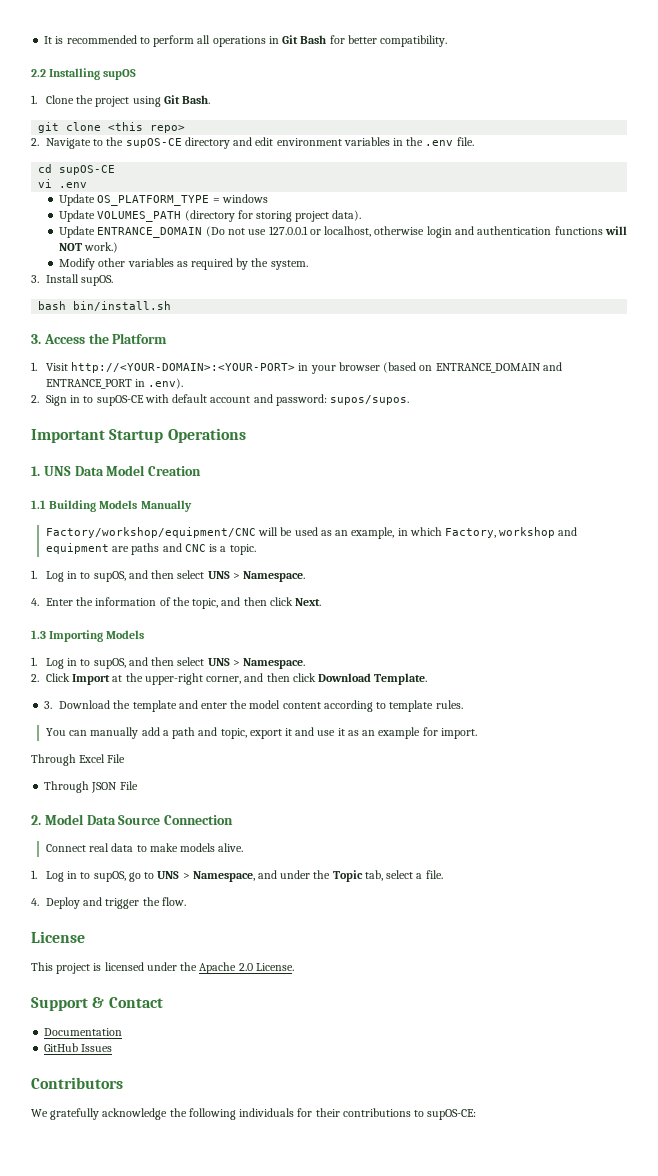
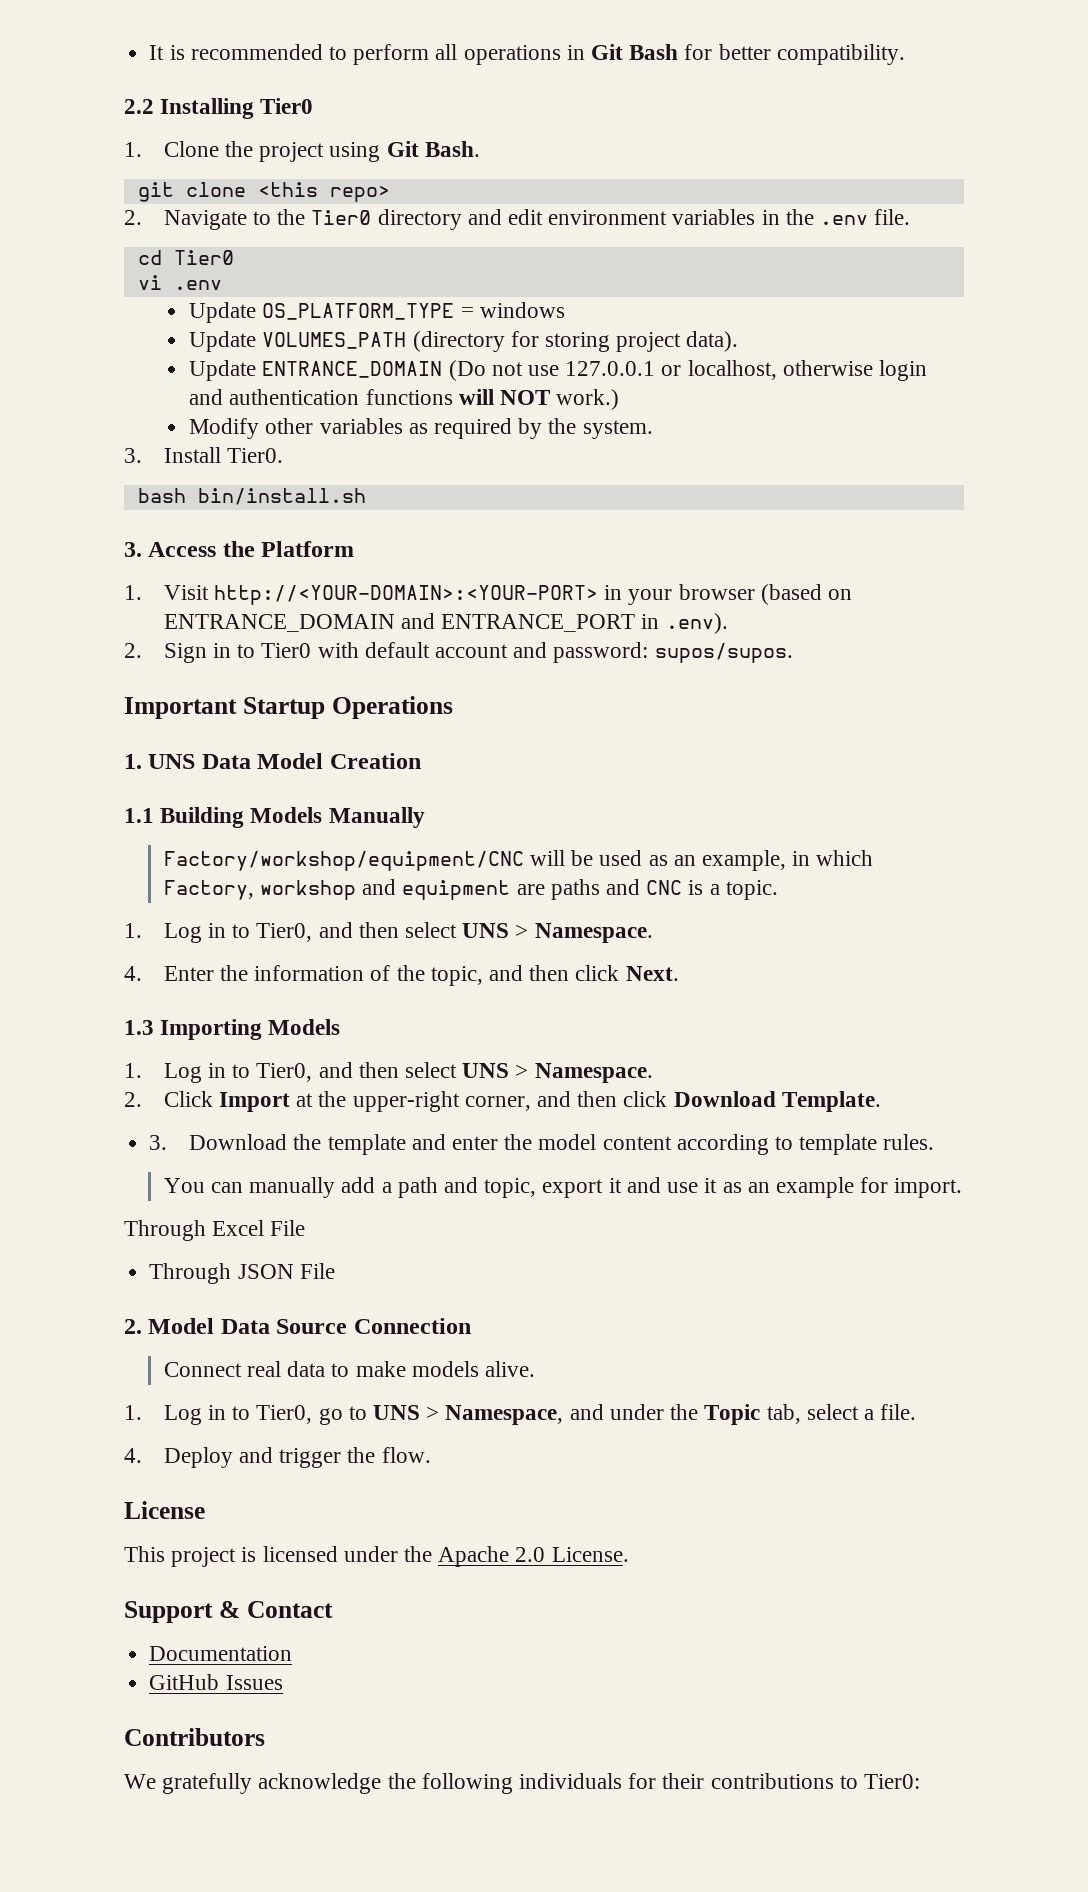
[103,69,137,80] supOS -> [260,98,314,114] Tier0
[125,138,182,148] supOS-CE -> [311,210,372,225] Tier0
[59,165,116,175] supOS-CE -> [173,250,234,265] Tier0
[81,275,114,286] supOS. -> [226,448,283,463] Tier0.
[96,395,144,406] supOS-CE -> [261,643,312,658] Tier0
[93,571,126,582] supOS, -> [256,923,313,942] Tier0,
[93,658,126,669] supOS, -> [256,1063,313,1082] Tier0,
[93,871,126,882] supOS, -> [256,1405,313,1424] Tier0,
[427,1109,477,1120] supOS-CE: -> [864,1774,921,1789] Tier0:

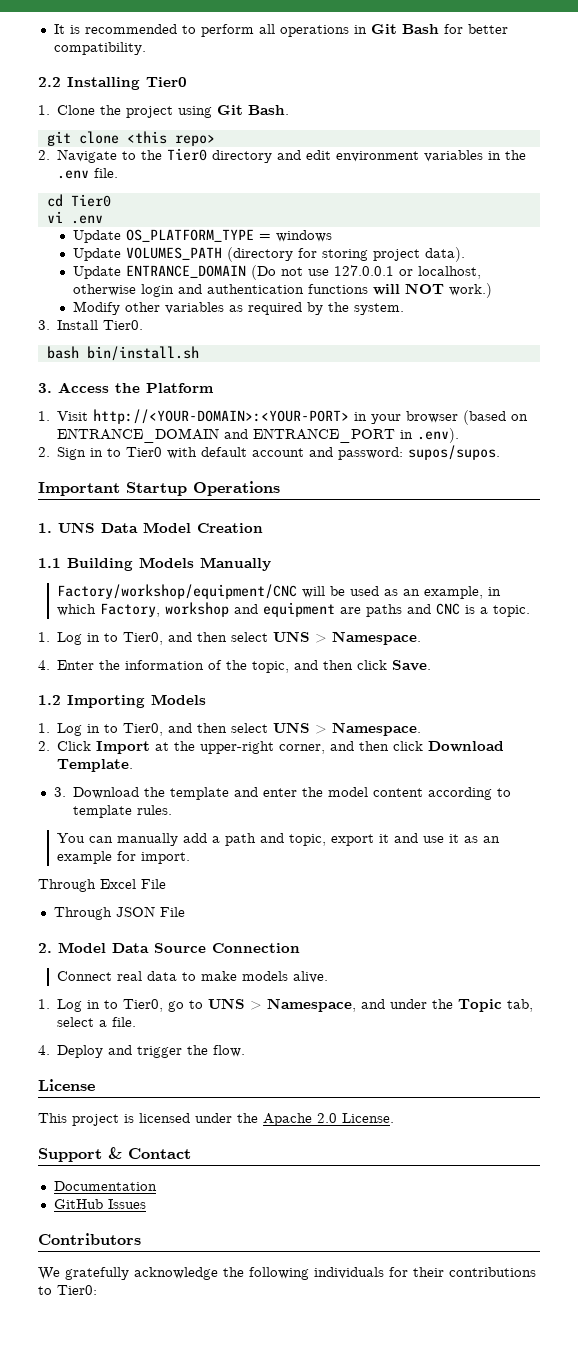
[625,966,679,981] [124,1020,154,1035] Next. // 1.3 -> [392,660,432,671] [38,695,61,705] Save. // 1.2

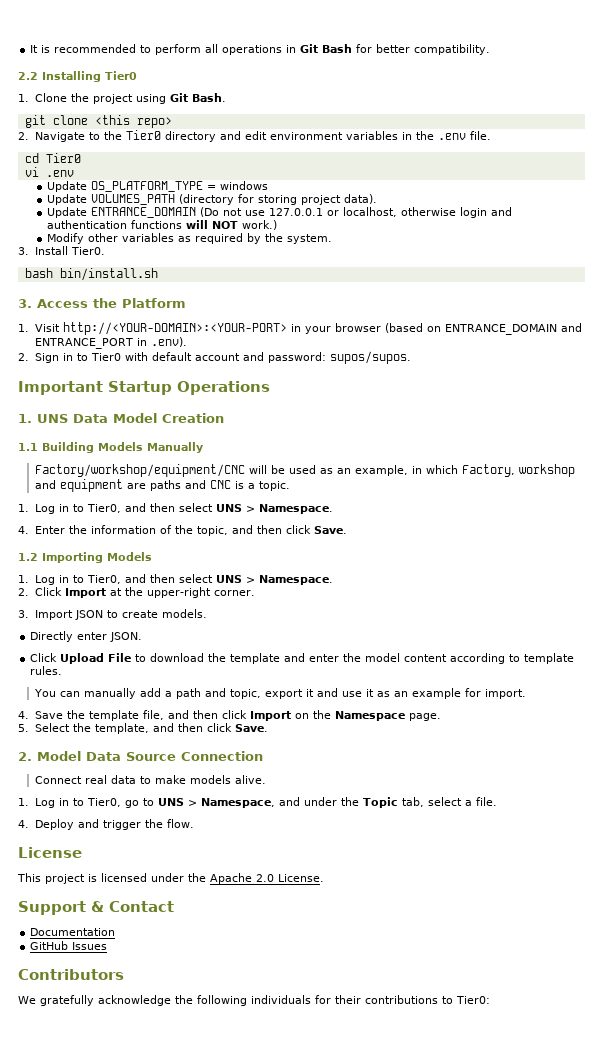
[279,741,505,754] [57,759,134,772] [53,787,140,799] corner, and then click Download Template. // 3. Download -> [214,590,256,596] [18,609,208,620] [30,631,143,642] [30,653,205,664] corner. // 3. Import JSON to create models. // Directly enter JSON. // Click Upload File to download
[38,879,166,892] [53,906,185,920] Through Excel File // Through JSON File -> [18,710,442,721] [18,723,269,734] 4. Save the template file, and then click Import on the Namespace page. // 5. Select the template, and then click Save.

